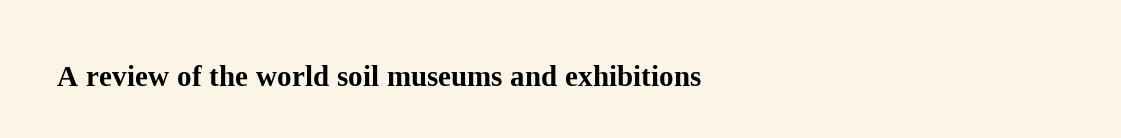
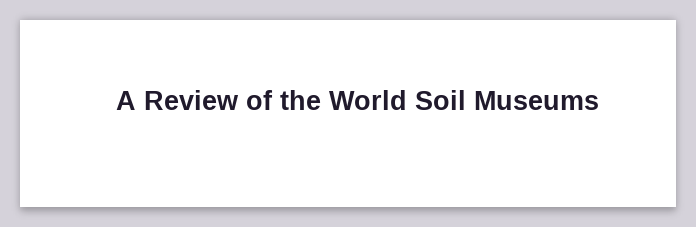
[85,65,169,86] review -> [144,90,239,110] Review
[256,65,701,86] world soil museums and exhibitions -> [329,90,599,110] World Soil Museums

